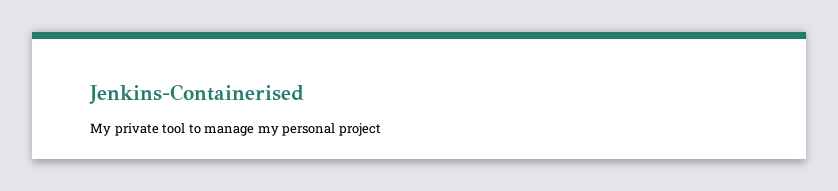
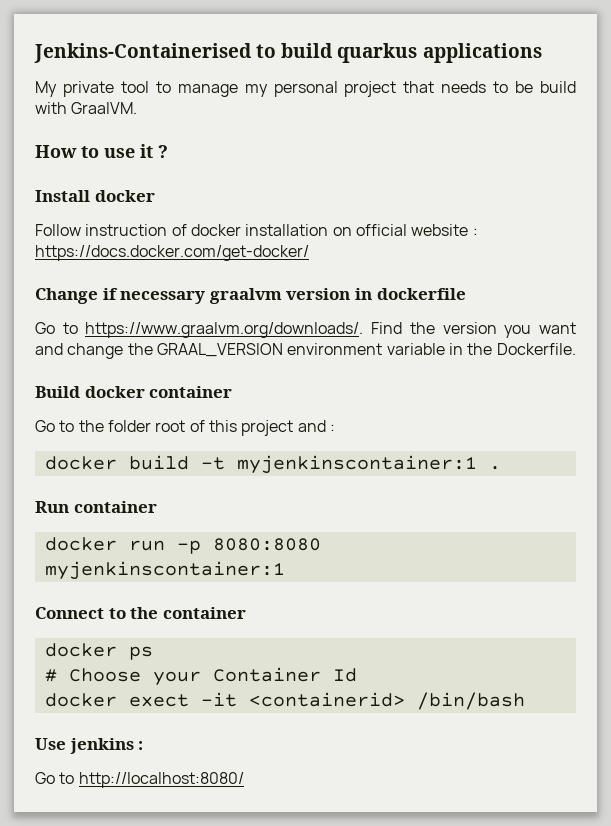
(304, 94) none -> [256,43,542,63] to build quarkus applications
(381, 129) none -> [403,81,577,93] [35,102,138,114] [35,144,168,158] [35,190,155,202] [35,224,478,236] [35,245,309,261] [35,288,466,304] [35,322,576,338] [35,343,576,359] [35,386,233,398] [35,420,335,436] [44,455,501,474] [35,501,157,513] [44,537,321,554] [44,561,285,580] [35,607,246,619] [44,643,153,660] [44,667,357,686] [44,692,525,710] [35,738,144,754] [35,772,244,788] that needs to be build with GraalVM. // How to use it ? // Install docker // Follow instruction of docker installation on official website : https://docs.docker.com/get-docker/ // Change if necessary graalvm version in dockerfile // Go to https://www.graalvm.org/downloads/. Find the version you want and change the GRAAL_VERSION environment variable in the Dockerfile. // Build docker container // Go to the folder root of this project and : // docker build -t myjenkinscontainer:1 . // Run container // docker run -p 8080:8080 myjenkinscontainer:1 // Connect to the container // docker ps // # Choose your Container Id // docker exect -it <containerid> /bin/bash // Use jenkins : // Go to http://localhost:8080/

